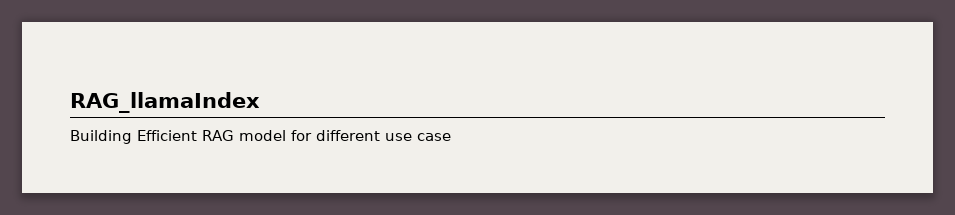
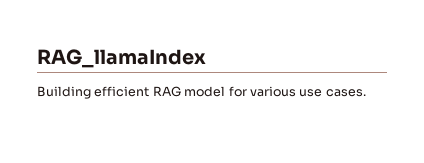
[137,130,197,141] Efficient -> [94,86,150,97] efficient
[316,130,451,141] different use case -> [249,86,366,97] various use cases.

